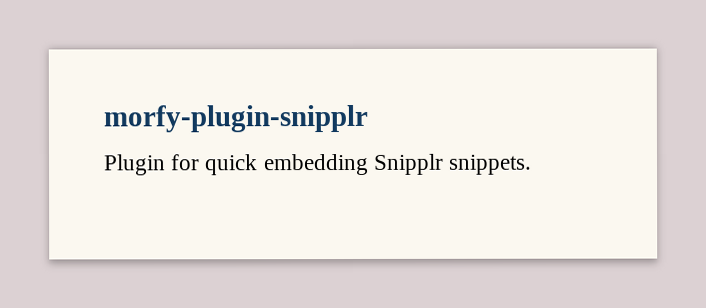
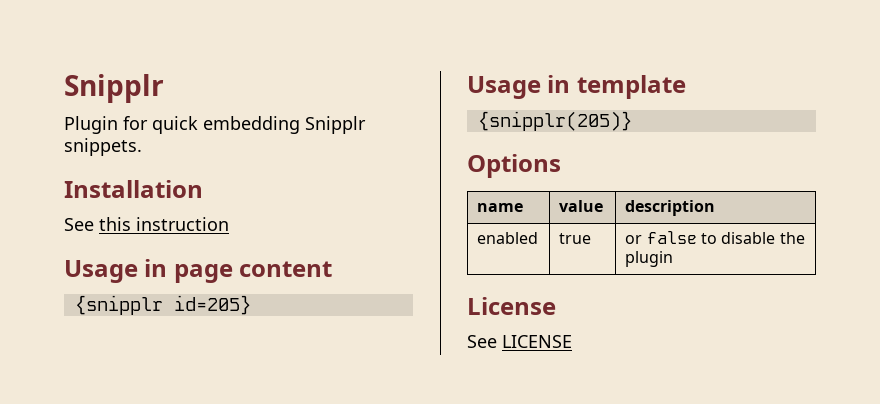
[103,104,368,133] morfy-plugin-snipplr -> [64,74,164,103] Snipplr
(533, 164) none -> [64,180,203,198] [64,217,229,231] [64,259,333,283] [74,295,251,315] [467,75,686,99] [477,111,632,131] [467,154,561,178] [477,203,524,212] [559,200,604,212] [625,200,716,216] [477,232,539,244] [559,233,592,244] [625,231,805,244] [625,251,674,267] [467,297,556,315] [467,335,572,348] // Installation // See this instruction // Usage in page content // {snipplr id=205} // Usage in template // {snipplr(205)} // Options // name | value | description // enabled | true | or false to disable the plugin // License // See LICENSE

